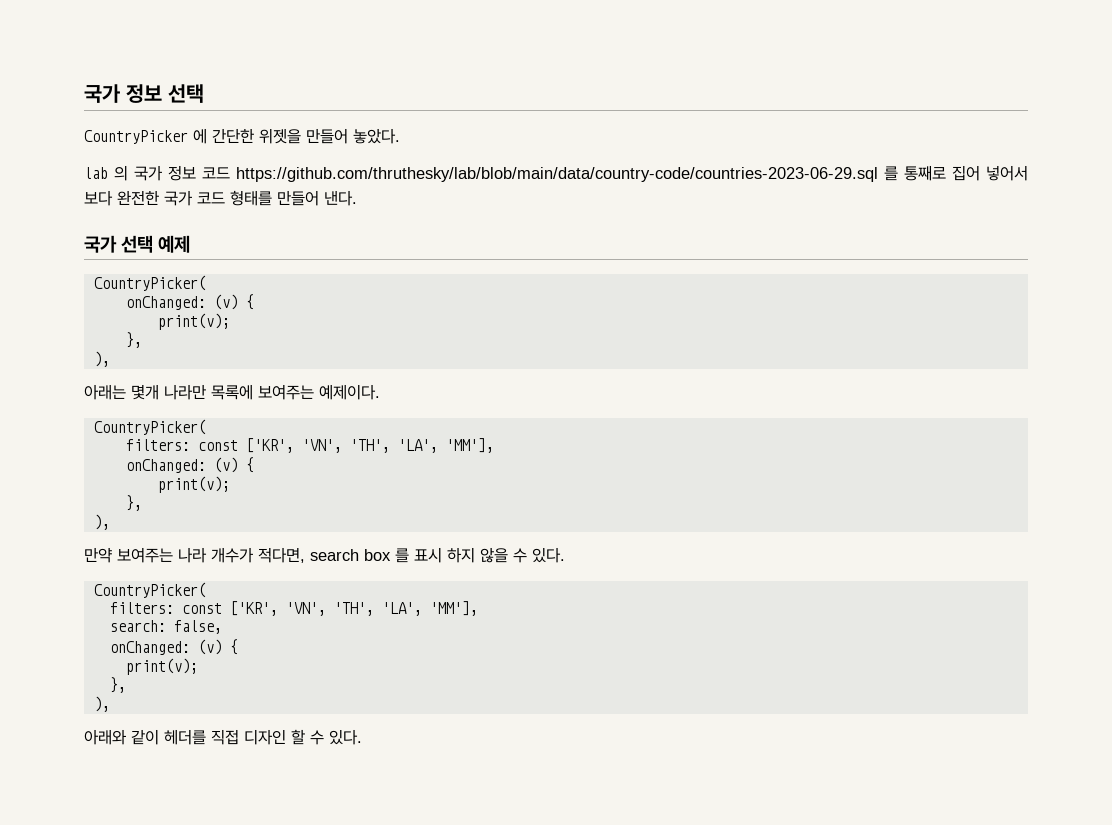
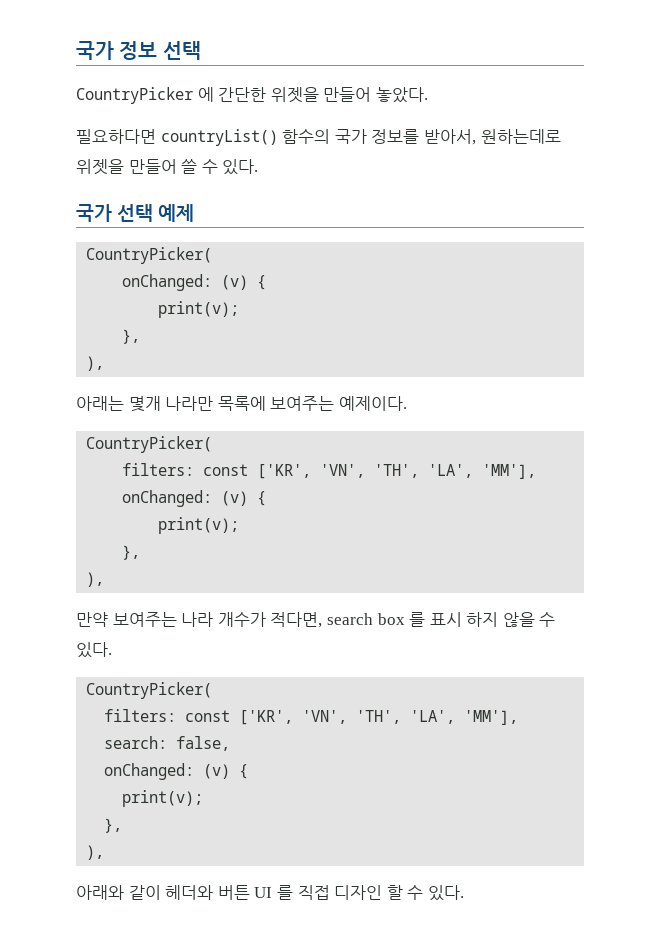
[84,165,1028,182] [84,190,357,206] lab 의 국가 정보 코드 https://github.com/thruthesky/lab/blob/main/data/country-code/countries-2023-06-29.sql 를 통째로 집어 넣어서 보다 완전한 국가 코드 형태를 만들어 낸다. -> [76,129,561,146] [76,159,259,175] 필요하다면 countryList() 함수의 국가 정보를 받아서, 원하는데로 위젯을 만들어 쓸 수 있다.
[164,729,206,745] 헤더를 -> [165,885,293,900] 헤더와 버튼 UI 를

